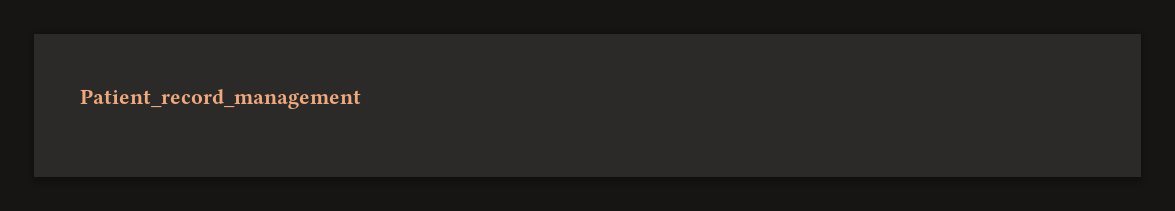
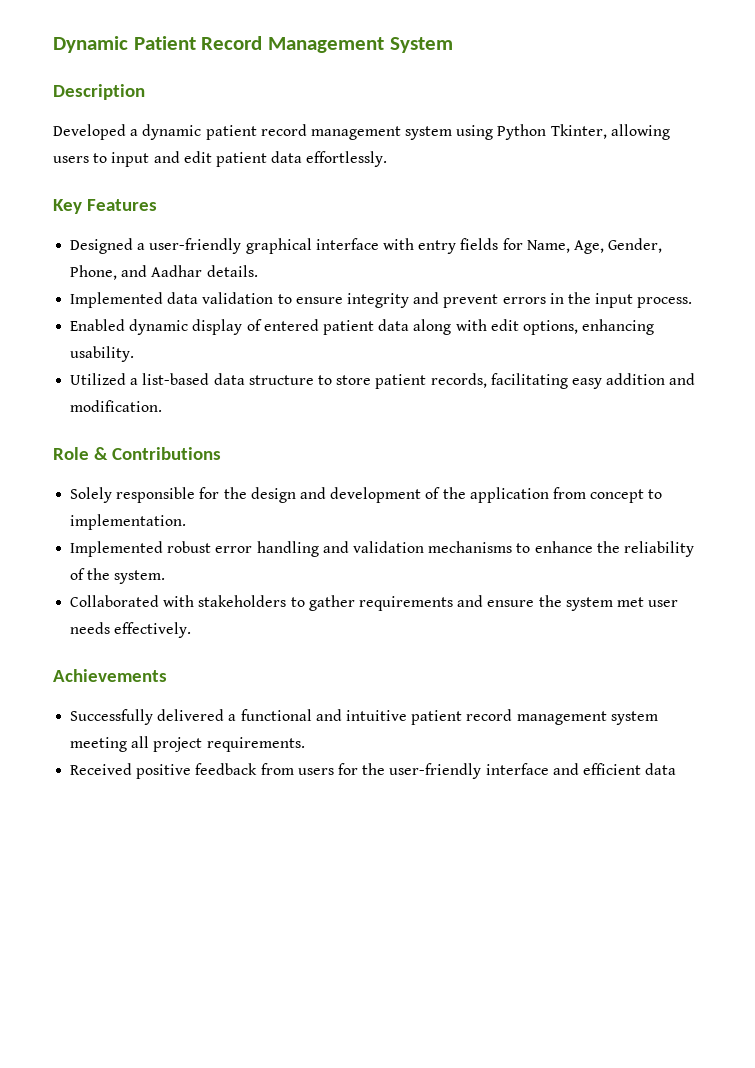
[80,89,361,109] Patient_record_management -> [53,36,453,53] [53,84,145,100] [53,124,670,140] [53,151,388,167] [53,199,157,214] [70,238,663,254] [70,265,258,280] [70,292,693,308] [70,319,655,335] [70,346,135,362] [70,373,696,389] [70,400,163,412] [53,447,221,460] [70,487,663,503] [70,514,187,530] [70,541,694,557] [70,568,166,584] [70,595,679,611] [70,622,192,638] [53,669,167,682] [70,709,658,725] [70,736,305,752] [70,763,677,779] Dynamic Patient Record Management System // Description // Developed a dynamic patient record management system using Python Tkinter, allowing users to input and edit patient data effortlessly. // Key Features // Designed a user-friendly graphical interface with entry fields for Name, Age, Gender, Phone, and Aadhar details. // Implemented data validation to ensure integrity and prevent errors in the input process. // Enabled dynamic display of entered patient data along with edit options, enhancing usability. // Utilized a list-based data structure to store patient records, facilitating easy addition and modification. // Role & Contributions // Solely responsible for the design and development of the application from concept to implementation. // Implemented robust error handling and validation mechanisms to enhance the reliability of the system. // Collaborated with stakeholders to gather requirements and ensure the system met user needs effectively. // Achievements // Successfully delivered a functional and intuitive patient record management system meeting all project requirements. // Received positive feedback from users for the user-friendly interface and efficient data

